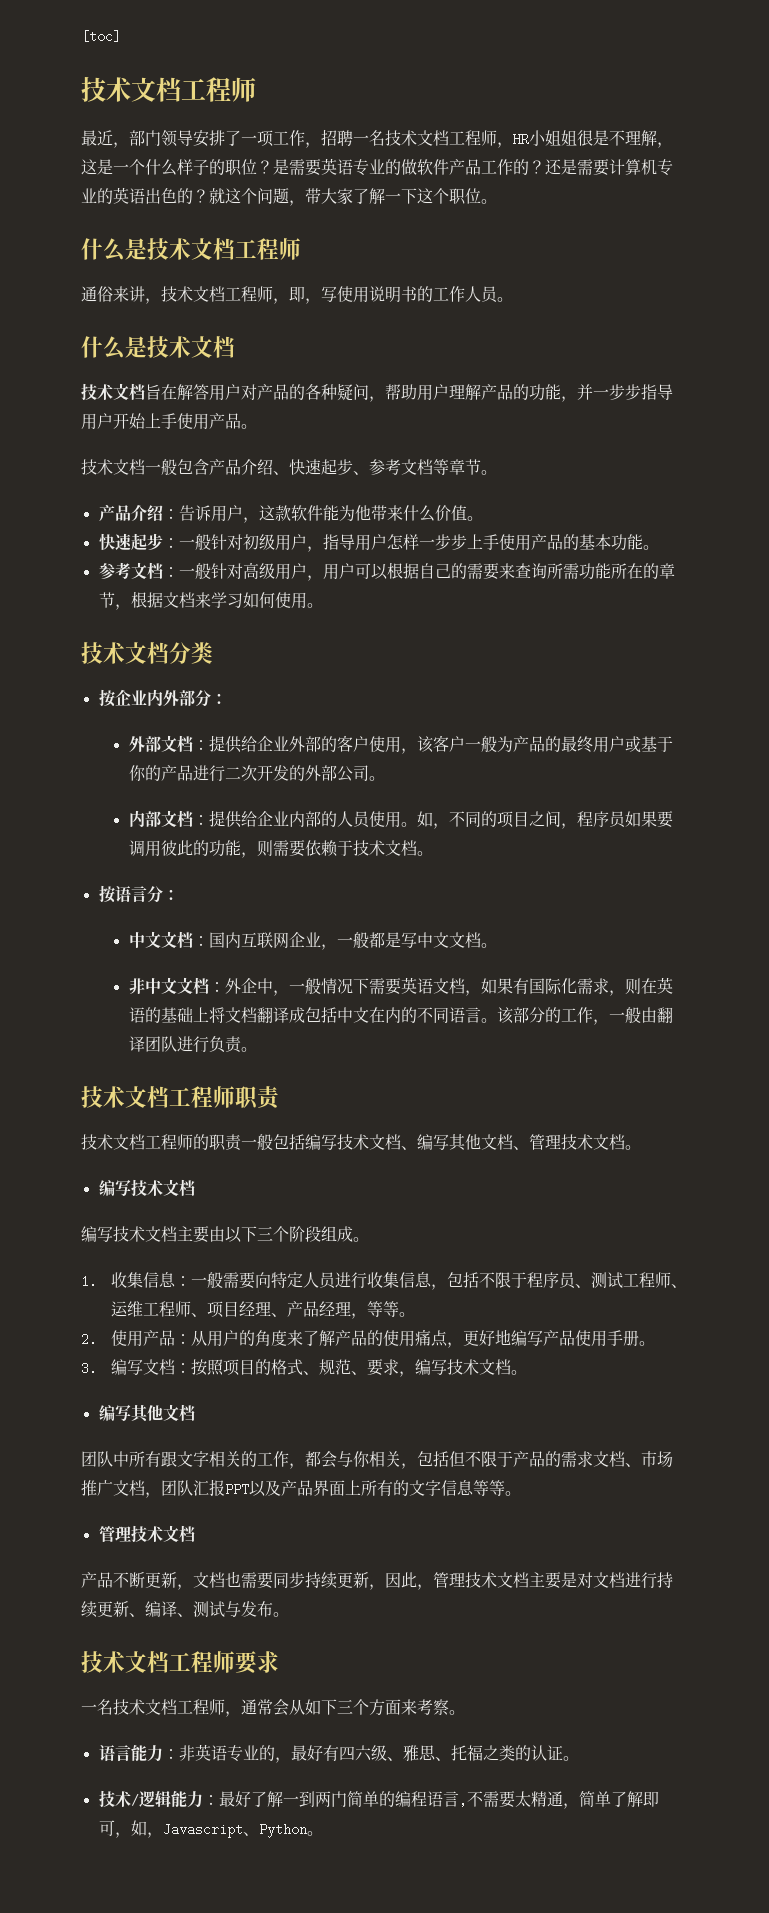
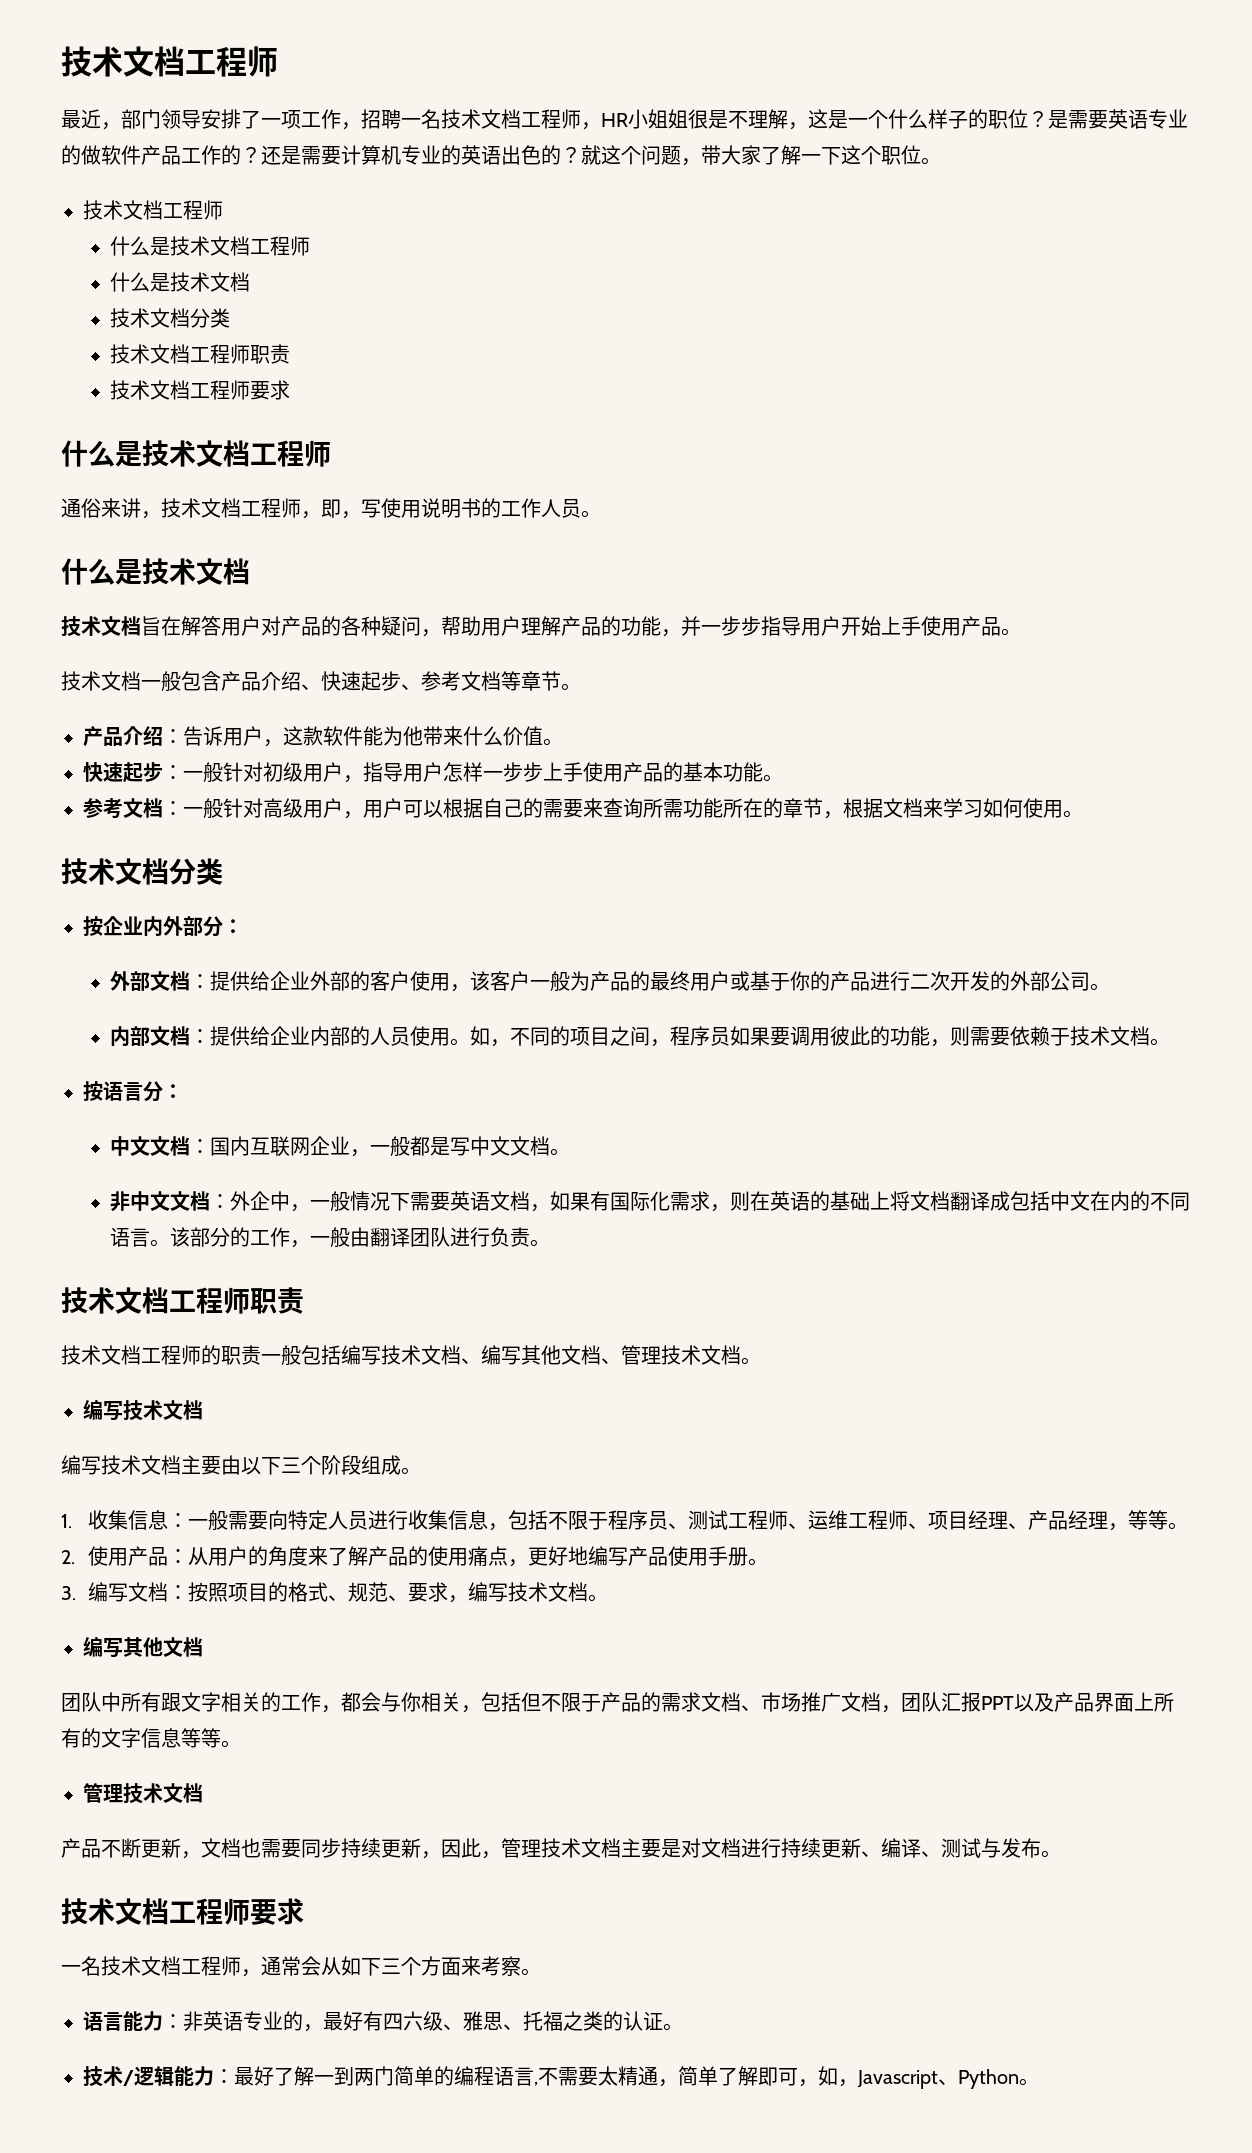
[81,30,121,43] [toc] // -> (61, 61) none
(497, 201) none -> [83,200,223,220] [109,236,310,256] [109,272,250,292] [109,308,230,328] [109,344,290,364] [109,380,290,400] // 技术文档工程师 // 什么是技术文档工程师 // 什么是技术文档 // 技术文档分类 // 技术文档工程师职责 // 技术文档工程师要求

